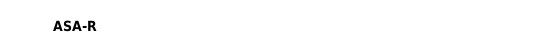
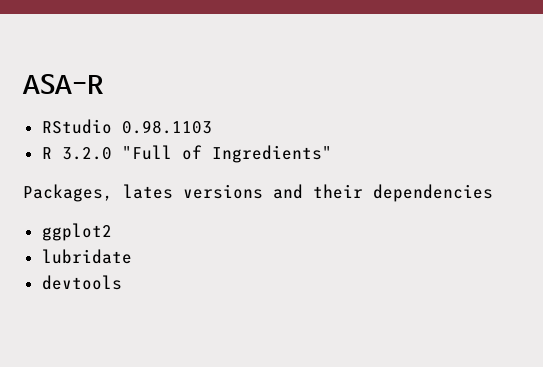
(97, 26) none -> [41,119,212,134] [41,145,332,163] [23,184,493,202] [41,223,112,241] [41,249,132,264] [41,275,122,290] // RStudio 0.98.1103 // R 3.2.0 "Full of Ingredients" // Packages, lates versions and their dependencies // ggplot2 // lubridate // devtools

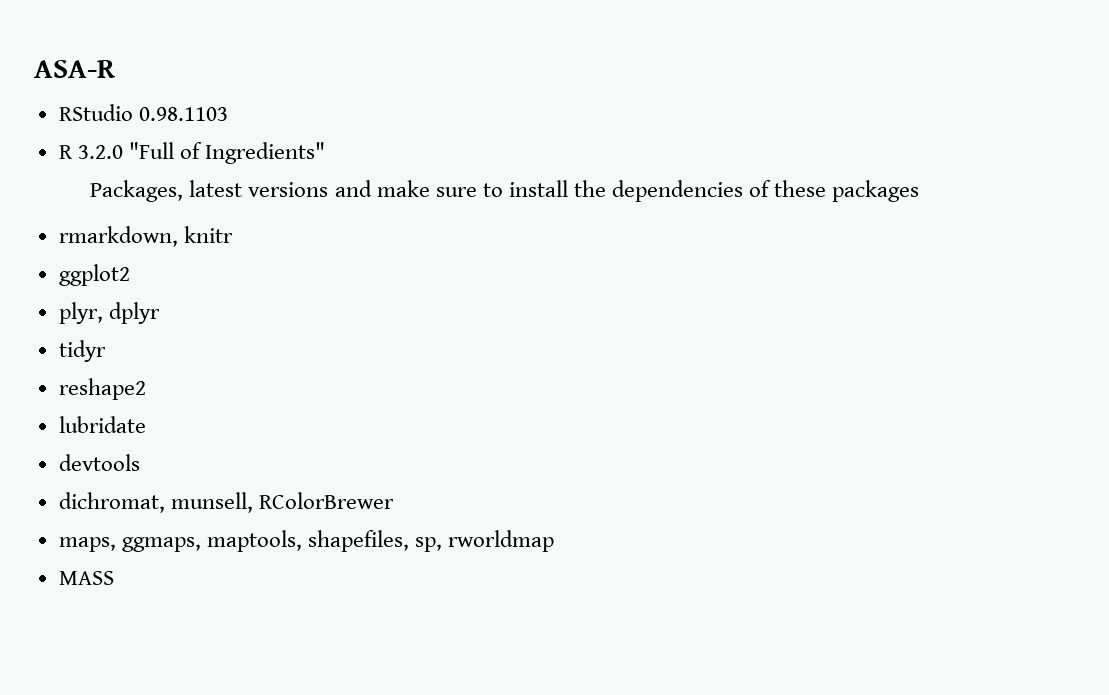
[123,184,173,199] lates -> [189,180,243,197] latest
[313,184,493,202] [41,223,112,241] [41,249,132,264] [41,275,122,290] their dependencies // ggplot2 // lubridate // devtools -> [376,180,920,202] [58,226,233,247] [58,264,130,286] [58,302,160,324] [58,340,106,362] [58,378,146,400] [58,416,146,433] [58,454,140,471] [58,492,394,513] [58,530,555,552] [58,571,114,585] make sure to install the dependencies of these packages // rmarkdown, knitr // ggplot2 // plyr, dplyr // tidyr // reshape2 // lubridate // devtools // dichromat, munsell, RColorBrewer // maps, ggmaps, maptools, shapefiles, sp, rworldmap // MASS

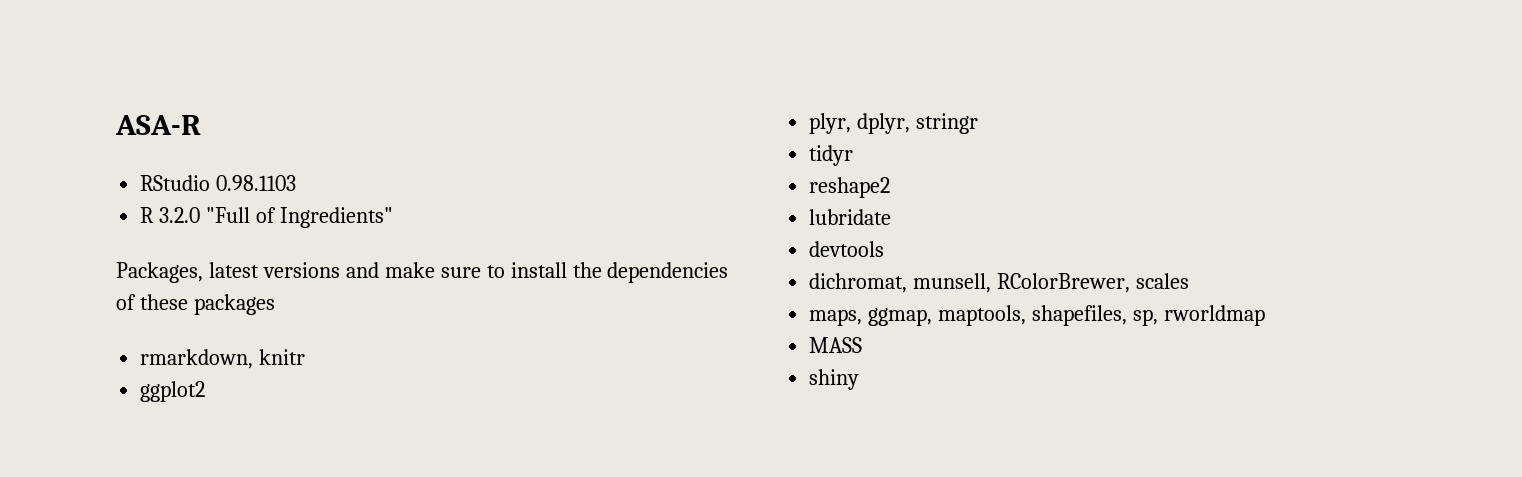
[108,302,160,324] dplyr -> [857,113,979,134] dplyr, stringr
[258,492,394,509] RColorBrewer -> [997,273,1190,293] RColorBrewer, scales
[121,537,201,552] ggmaps, -> [868,308,933,326] ggmap,
(114, 578) none -> [809,369,860,390] // shiny

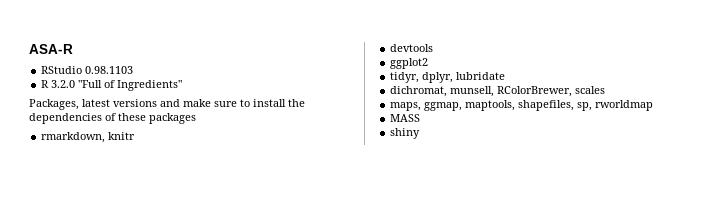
(306, 357) none -> [390,44,434,52] // devtools
[809,113,979,134] [809,145,854,166] [809,177,891,198] plyr, dplyr, stringr // tidyr // reshape2 // -> [390,72,454,83] tidyr, dplyr,
[809,241,885,257] // devtools -> (506, 76) none

